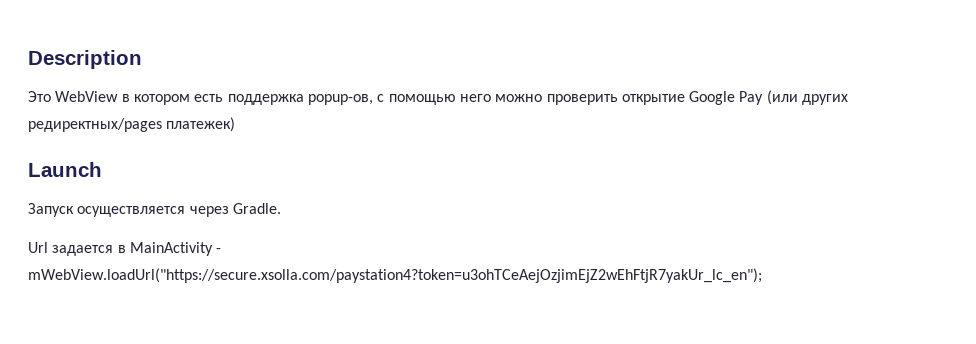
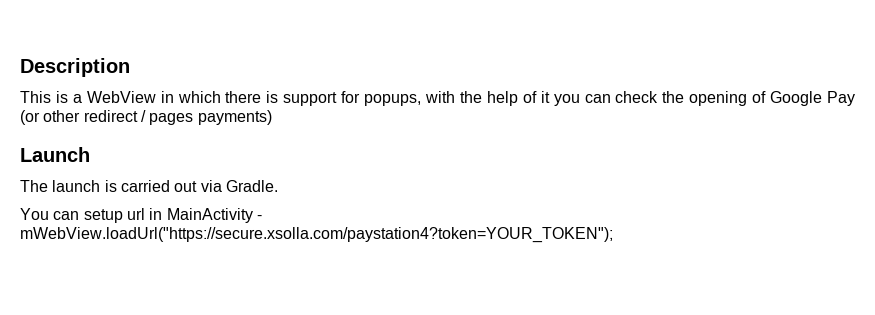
[28,90,849,105] [28,117,236,132] [28,162,102,177] [28,203,281,217] [28,242,126,256] Это WebView в котором есть поддержка popup-ов, с помощью него можно проверить открытие Google Pay (или других редиректных/pages платежек) // Launch // Запуск осуществляется через Gradle. // Url задается в -> [20,91,856,106] [20,110,272,125] [20,147,90,162] [20,180,278,192] [20,208,163,223] This is a WebView in which there is support for popups, with the help of it you can check the opening of Google Pay (or other redirect / pages payments) // Launch // The launch is carried out via Gradle. // You can setup url in
[28,268,762,283] mWebView.loadUrl("https://secure.xsolla.com/paystation4?token=u3ohTCeAejOzjimEjZ2wEhFtjR7yakUr_lc_en"); -> [20,227,613,243] mWebView.loadUrl("https://secure.xsolla.com/paystation4?token=YOUR_TOKEN");

